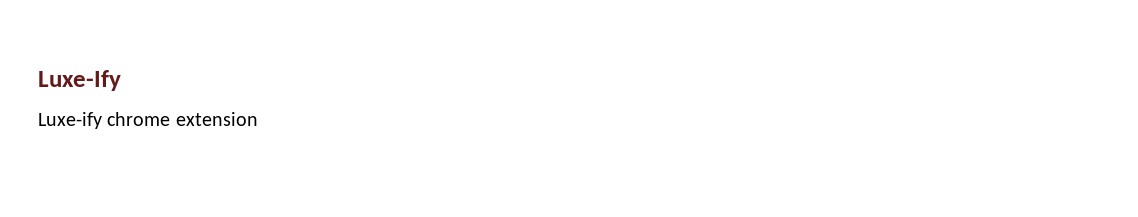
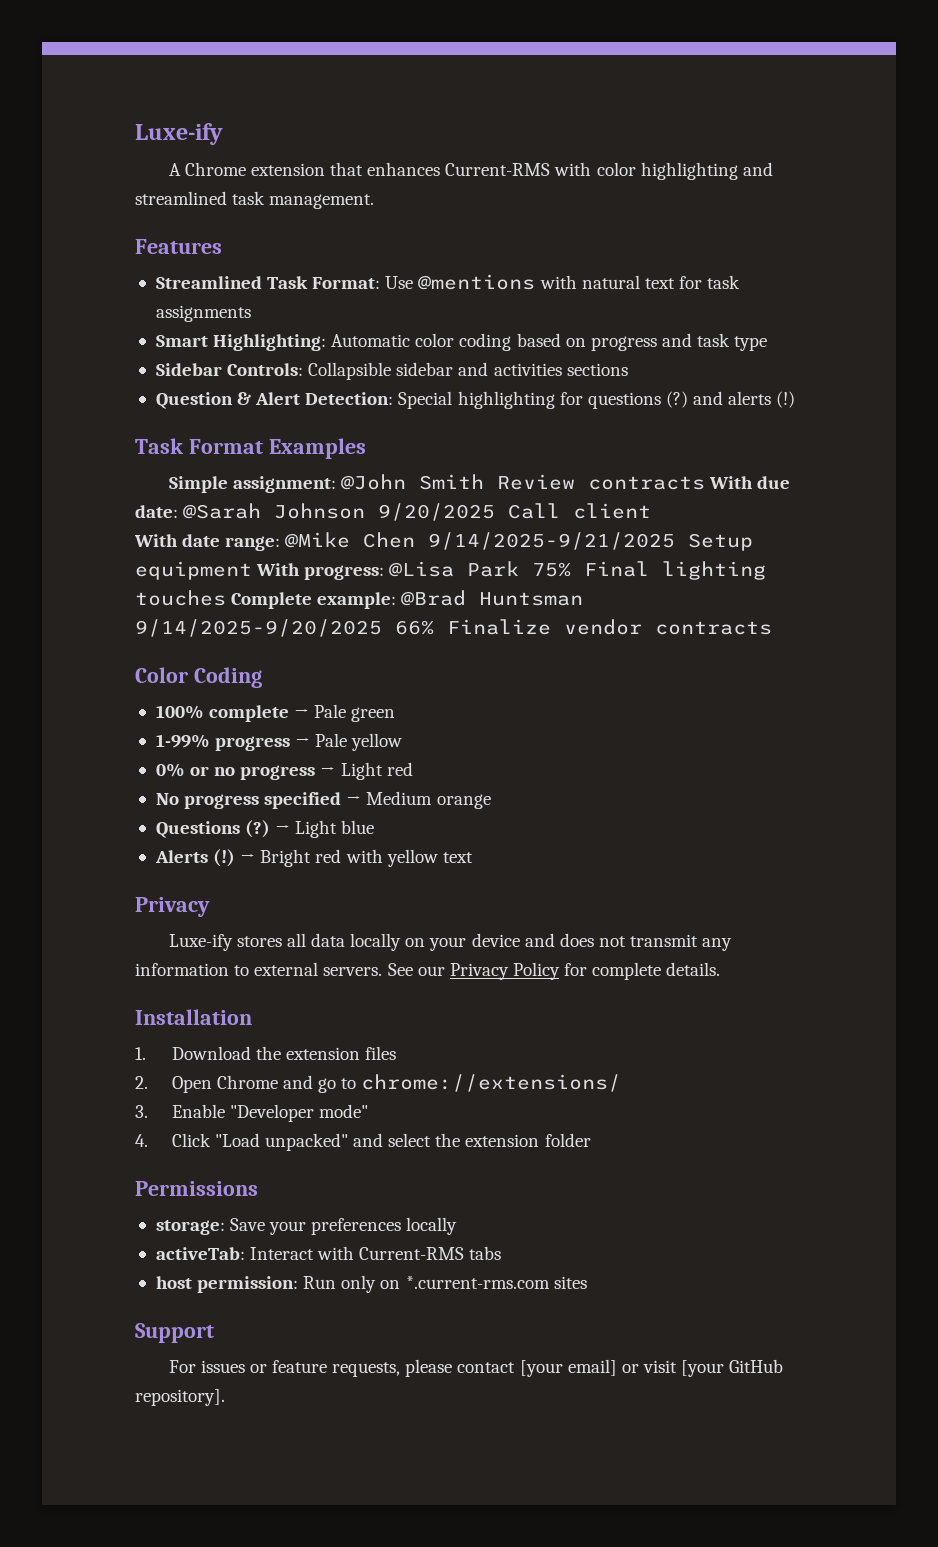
[38,70,121,91] [38,112,258,129] Luxe-Ify // Luxe-ify chrome extension -> [135,123,223,145] [168,162,773,180] [135,191,375,209] [135,239,222,254] [155,274,741,290] [155,305,251,322] [155,333,768,351] [155,362,628,380] [155,391,796,409] [135,438,366,459] [168,474,791,493] [135,503,652,521] [134,532,754,551] [135,561,767,580] [135,590,584,609] [135,619,772,637] [135,667,262,688] [155,704,396,722] [155,733,403,751] [155,762,413,780] [155,791,491,809] [155,820,375,838] [154,849,473,867] [135,897,210,917] [168,933,733,951] [135,962,721,980] [135,1009,252,1025] [135,1046,396,1060] [135,1074,622,1093] [135,1104,368,1122] [135,1133,591,1151] [135,1181,258,1196] [155,1217,458,1235] [155,1246,502,1260] [155,1275,587,1293] [135,1323,214,1343] [168,1359,784,1377] [135,1389,225,1406] Luxe-ify // A Chrome extension that enhances Current-RMS with color highlighting and streamlined task management. // Features // Streamlined Task Format: Use @mentions with natural text for task assignments // Smart Highlighting: Automatic color coding based on progress and task type // Sidebar Controls: Collapsible sidebar and activities sections // Question & Alert Detection: Special highlighting for questions (?) and alerts (!) // Task Format Examples // Simple assignment: @John Smith Review contracts With due date: @Sarah Johnson 9/20/2025 Call client // With date range: @Mike Chen 9/14/2025-9/21/2025 Setup equipment With progress: @Lisa Park 75% Final lighting touches Complete example: @Brad Huntsman 9/14/2025-9/20/2025 66% Finalize vendor contracts // Color Coding // 100% complete → Pale green // 1-99% progress → Pale yellow // 0% or no progress → Light red // No progress specified → Medium orange // Questions (?) → Light blue // Alerts (!) → Bright red with yellow text // Privacy // Luxe-ify stores all data locally on your device and does not transmit any information to external servers. See our Privacy Policy for complete details. // Installation // 1. Download the extension files // 2. Open Chrome and go to chrome://extensions/ // 3. Enable "Developer mode" // 4. Click "Load unpacked" and select the extension folder // Permissions // storage: Save your preferences locally // activeTab: Interact with Current-RMS tabs // host permission: Run only on *.current-rms.com sites // Support // For issues or feature requests, please contact [your email] or visit [your GitHub repository].

